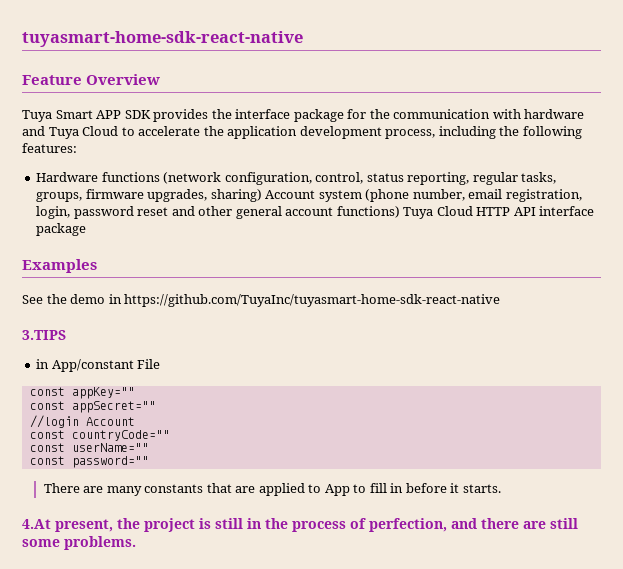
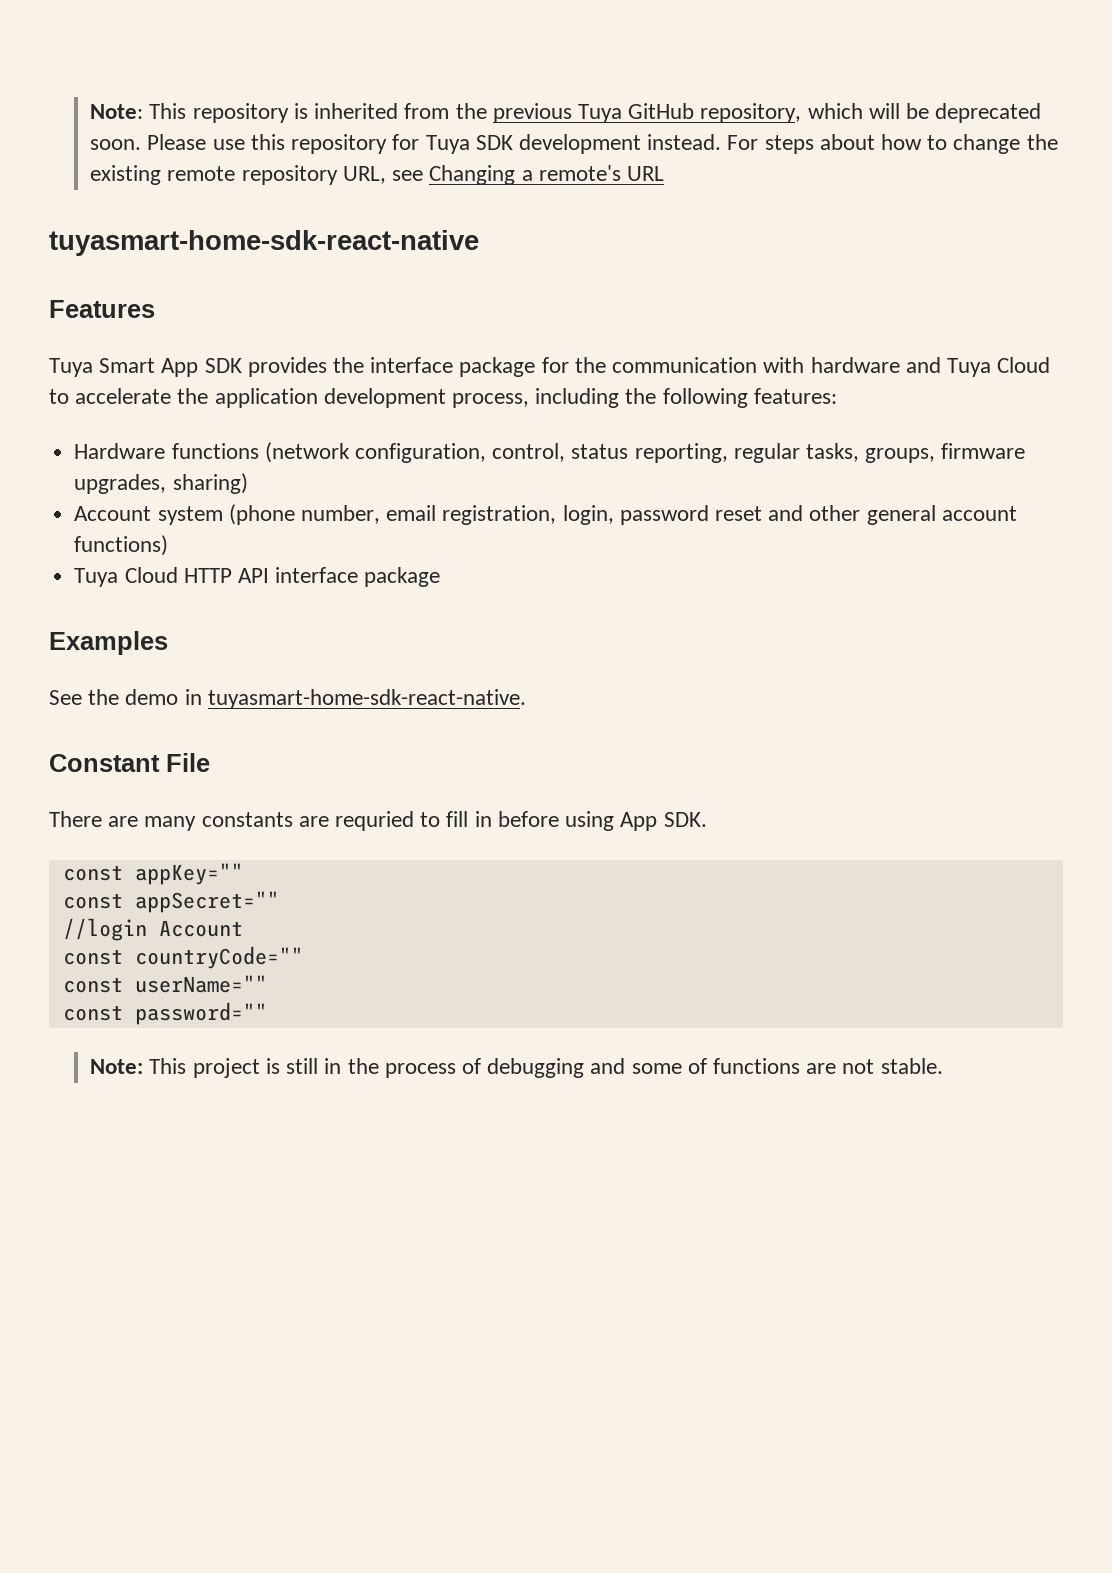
(22, 39) none -> [90,103,1042,123] [90,134,1058,154] [90,165,664,185] Note: This repository is inherited from the previous Tuya GitHub repository, which will be deprecated soon. Please use this repository for Tuya SDK development instead. For steps about how to change the existing remote repository URL, see Changing a remote's URL //
[22,74,161,85] Feature Overview -> [49,300,155,318] Features
[96,110,122,119] APP -> [161,358,199,377] App
(262, 195) none -> (248, 483) //
(400, 212) none -> (169, 545) //
[124,294,501,307] [22,330,66,340] [36,359,161,372] https://github.com/TuyaInc/tuyasmart-home-sdk-react-native // 3.TIPS // in App/constant File -> [207,689,526,709] [49,753,210,772] [49,811,707,831] tuyasmart-home-sdk-react-native. // Constant File // There are many constants are requried to fill in before using App SDK.
[43,483,501,496] [22,518,140,532] There are many constants that are applied to App to fill in before it starts. // 4.At present, the -> [90,1058,187,1074] Note: This
[369,518,578,532] [22,536,136,550] perfection, and there are still some problems. -> [487,1058,943,1078] debugging and some of functions are not stable.

